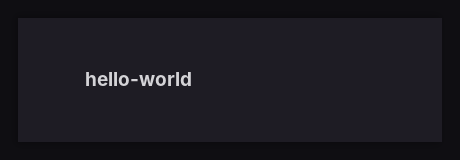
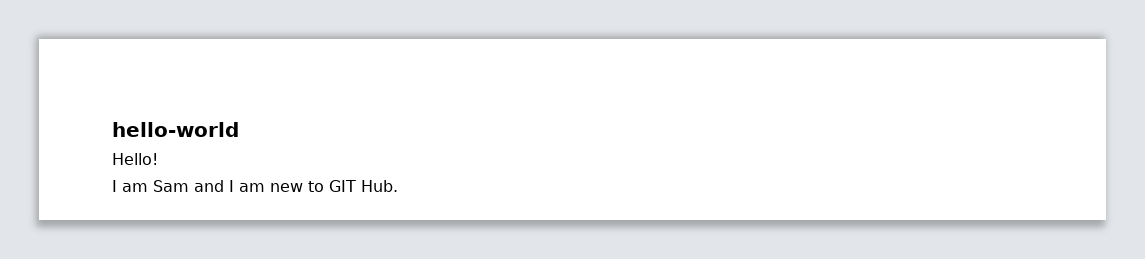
(192, 79) none -> [112,153,158,165] [112,180,398,192] // Hello! // I am Sam and I am new to GIT Hub.

